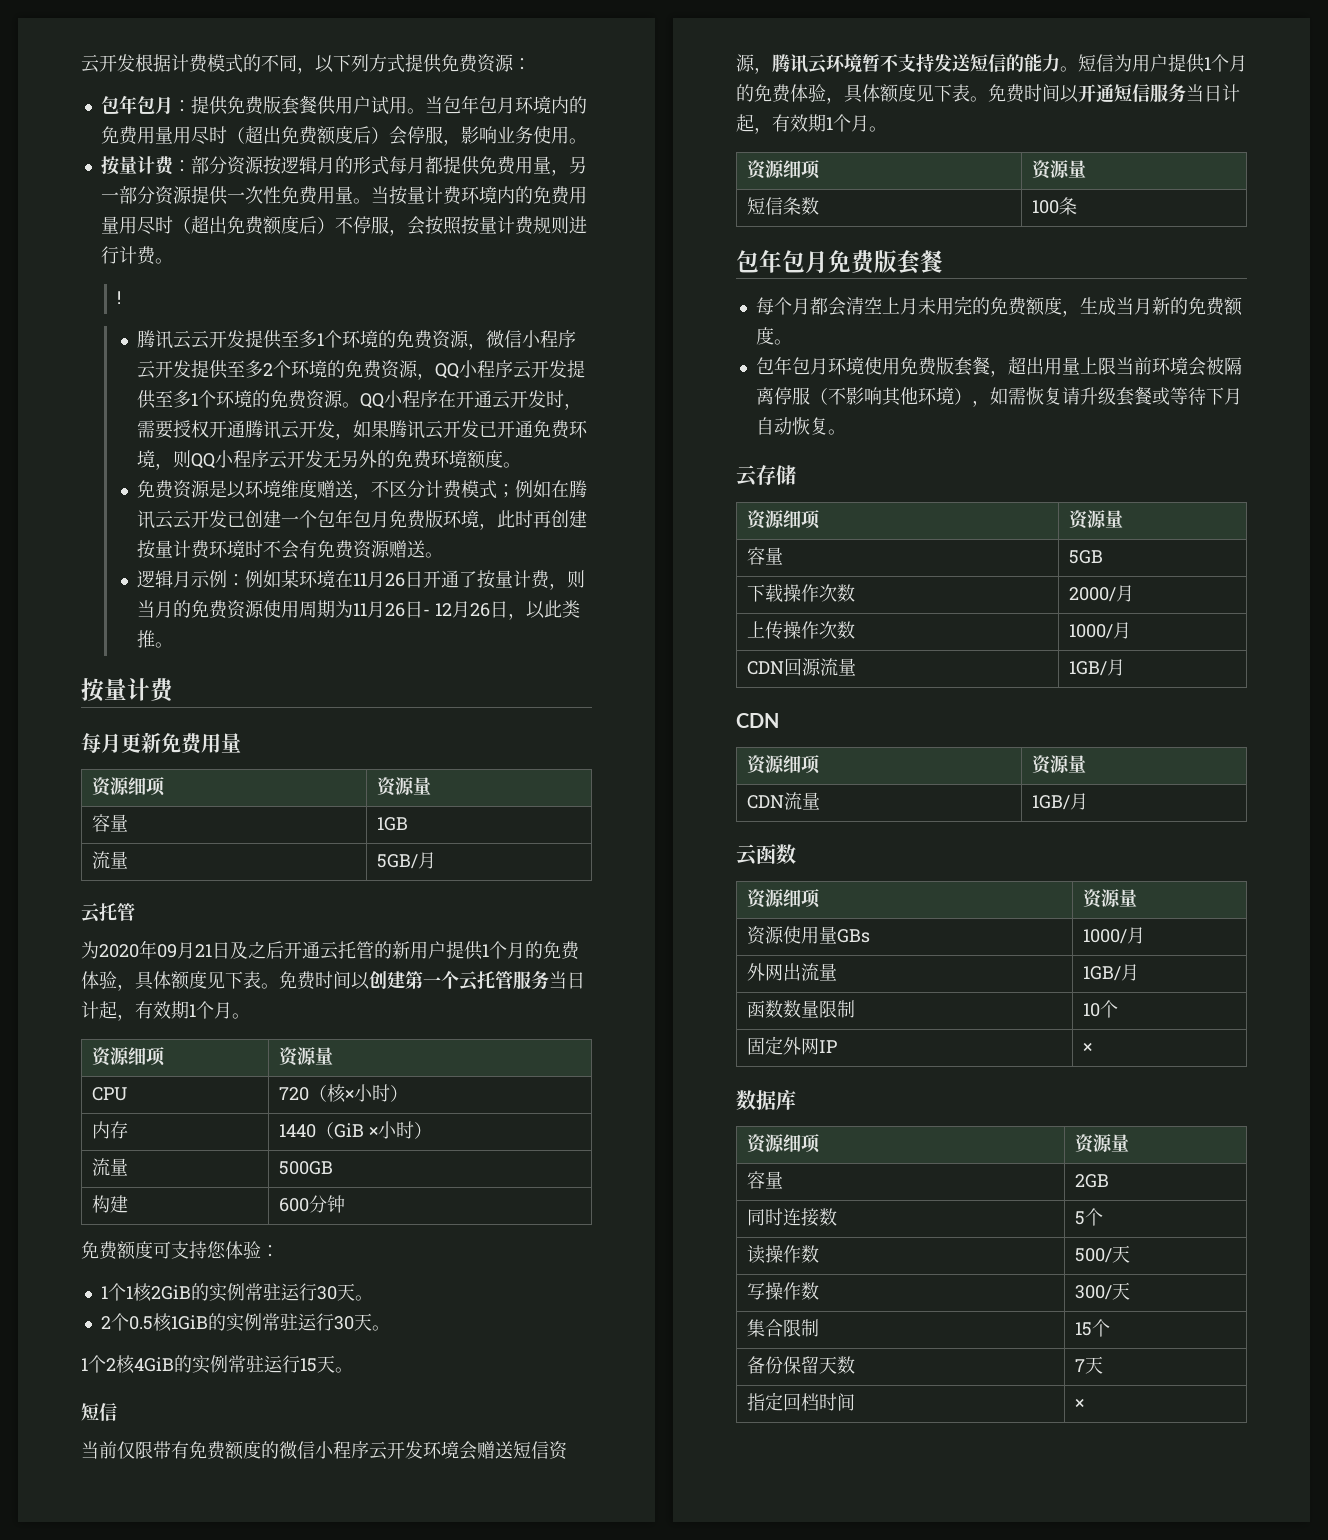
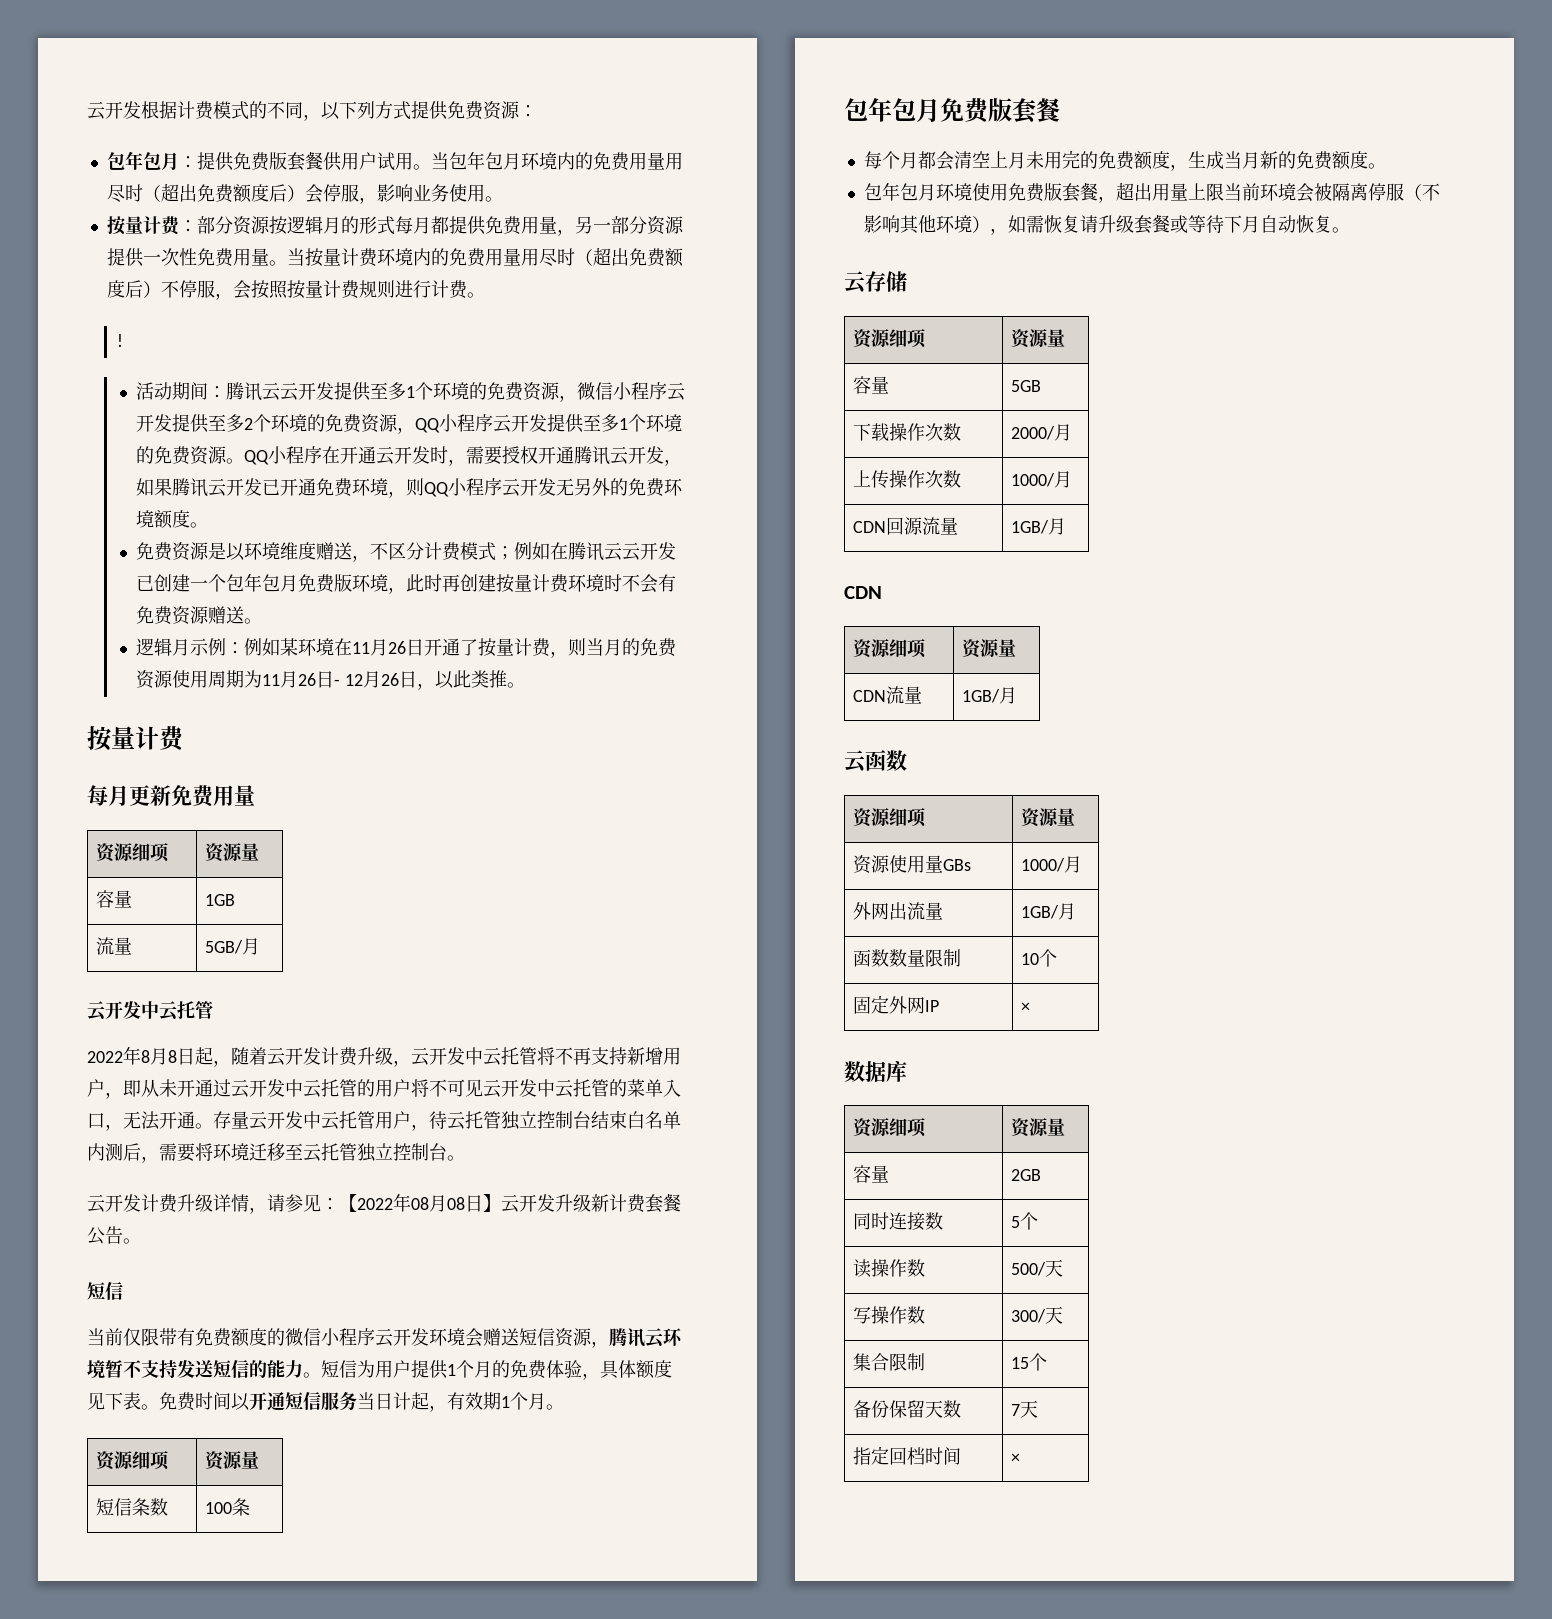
(121, 297) none -> [136,382,227,400] 活动期间：
(100, 913) none -> [105,1001,178,1021] 开发中云
[81,940,580,960] [81,970,585,991] [81,1001,250,1021] [92,1047,166,1066] [279,1047,334,1066] [92,1087,128,1101] [279,1084,409,1103] [92,1121,129,1139] [279,1121,433,1139] [92,1158,129,1176] [279,1161,334,1175] [92,1195,129,1213] [279,1195,346,1213] [81,1241,279,1260] [100,1283,373,1302] [100,1313,390,1332] [81,1355,335,1374] 为2020年09月21日及之后开通云托管的新用户提供1个月的免费体验，具体额度见下表。免费时间以创建第一个云托管服务当日计起，有效期1个月。 // 资源细项 | 资源量 // CPU | 720（核×小时） // 内存 | 1440（GiB ×小时） // 流量 | 500GB // 构建 | 600分钟 // 免费额度可支持您体验： // 1个1核2GiB的实例常驻运行30天。 // 2个0.5核1GiB的实例常驻运行30天。 // 1个2核4GiB的实例常驻运行15天 -> [87,1046,681,1067] [87,1079,681,1099] [87,1111,681,1131] [87,1143,465,1163] [87,1193,681,1214] [87,1226,123,1245] 2022年8月8日起，随着云开发计费升级，云开发中云托管将不再支持新增用户，即从未开通过云开发中云托管的用户将不可见云开发中云托管的菜单入口，无法开通。存量云开发中云托管用户，待云托管独立控制台结束白名单内测后，需要将环境迁移至云托管独立控制台。 // 云开发计费升级详情，请参见：【2022年08月08日】云开发升级新计费套餐公告

